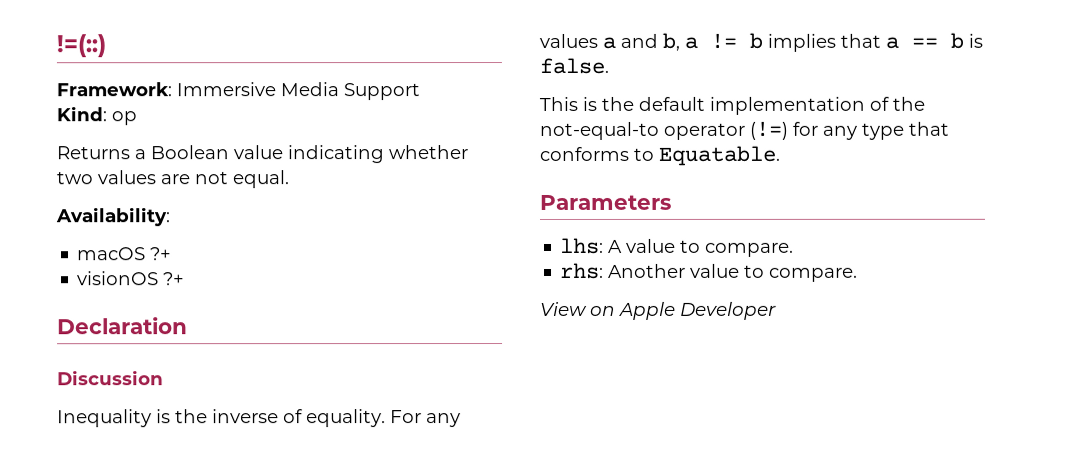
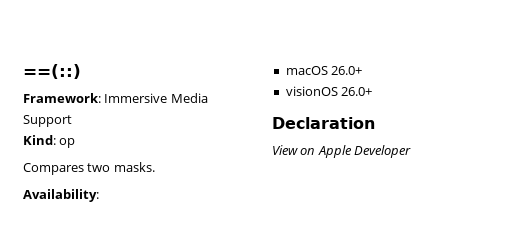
[56,34,106,58] !=(::) -> [23,64,81,79] ==(::)
[56,145,468,164] [56,170,289,189] Returns a Boolean value indicating whether two values are not equal. -> [23,162,155,175] Compares two masks.
[150,247,173,261] ?+ -> [331,66,363,75] 26.0+
[163,272,186,286] ?+ -> [341,87,373,96] 26.0+
[57,370,164,386] [57,409,461,428] [539,32,983,52] [539,57,609,74] [539,96,925,115] [539,121,949,140] [539,145,780,166] [539,194,671,210] [560,237,795,257] [560,262,859,282] // Discussion // Inequality is the inverse of equality. For any values a and b, a != b implies that a == b is false. // This is the default implementation of the not-equal-to operator (!=) for any type that conforms to Equatable. // Parameters // lhs: A value to compare. // rhs: Another value to compare. -> (375, 123) none

